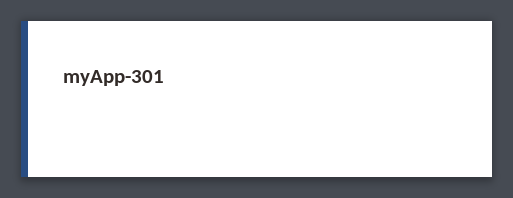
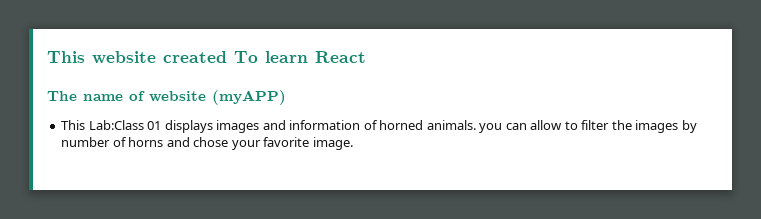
[63,70,164,86] myApp-301 -> [47,51,366,64] [47,90,286,105] [61,120,697,133] [61,137,353,150] This website created To learn React // The name of website (myAPP) // This Lab:Class 01 displays images and information of horned animals. you can allow to filter the images by number of horns and chose your favorite image.

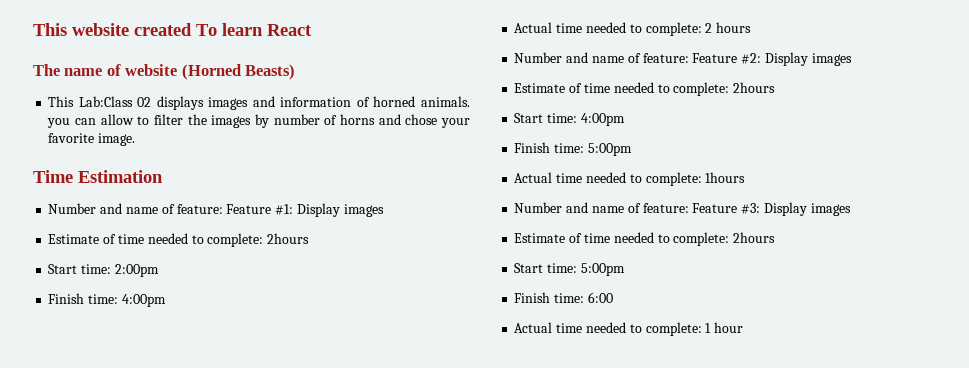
[212,90,286,105] (myAPP) -> [181,64,296,80] (Horned Beasts)
[147,121,162,130] 01 -> [137,97,152,107] 02
(353, 143) none -> [33,170,163,183] [48,203,384,217] [48,233,310,247] [48,264,159,277] [48,293,166,307] [514,22,752,36] [514,52,852,66] [514,82,776,96] [514,113,625,126] [514,142,632,156] [514,172,746,186] [514,202,851,216] [514,232,776,246] [514,263,625,276] [514,292,613,303] [514,322,744,336] // Time Estimation // Number and name of feature: Feature #1: Display images // Estimate of time needed to complete: 2hours // Start time: 2:00pm // Finish time: 4:00pm // Actual time needed to complete: 2 hours // Number and name of feature: Feature #2: Display images // Estimate of time needed to complete: 2hours // Start time: 4:00pm // Finish time: 5:00pm // Actual time needed to complete: 1hours // Number and name of feature: Feature #3: Display images // Estimate of time needed to complete: 2hours // Start time: 5:00pm // Finish time: 6:00 // Actual time needed to complete: 1 hour

